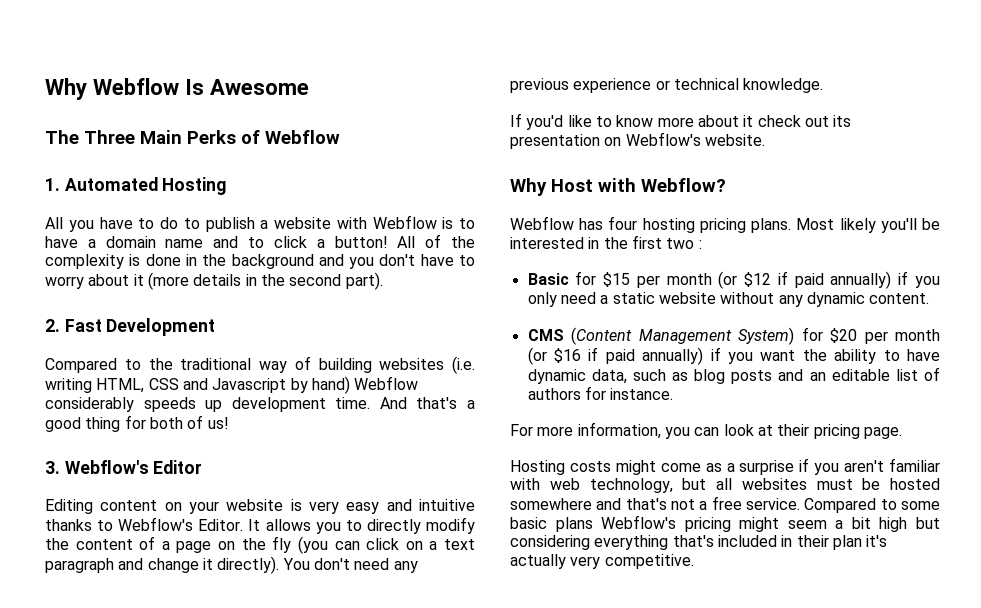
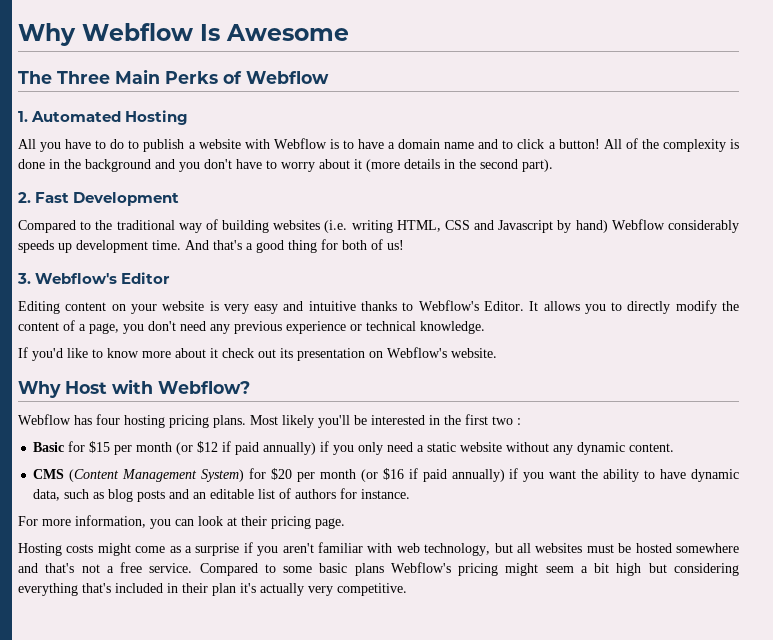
[176,536,476,554] [45,556,310,574] page on the fly (you can click on a text paragraph and change it directly). You -> [89,323,144,334] page, you

